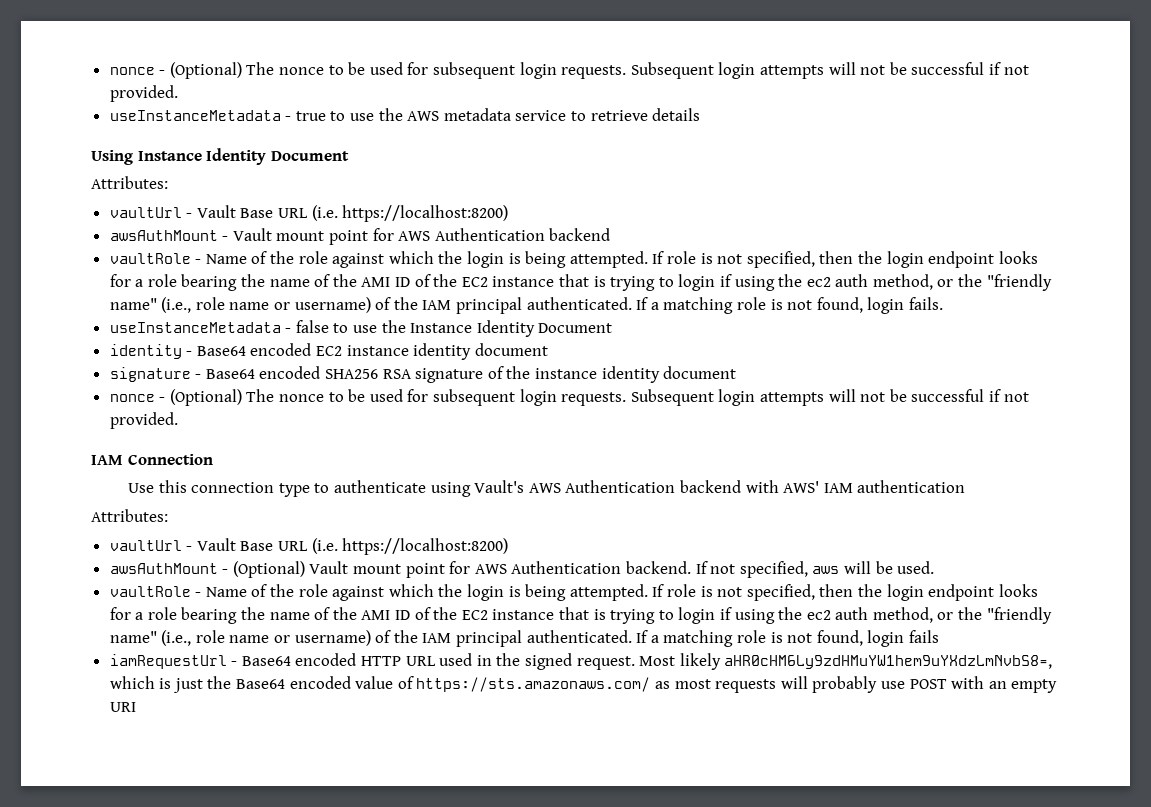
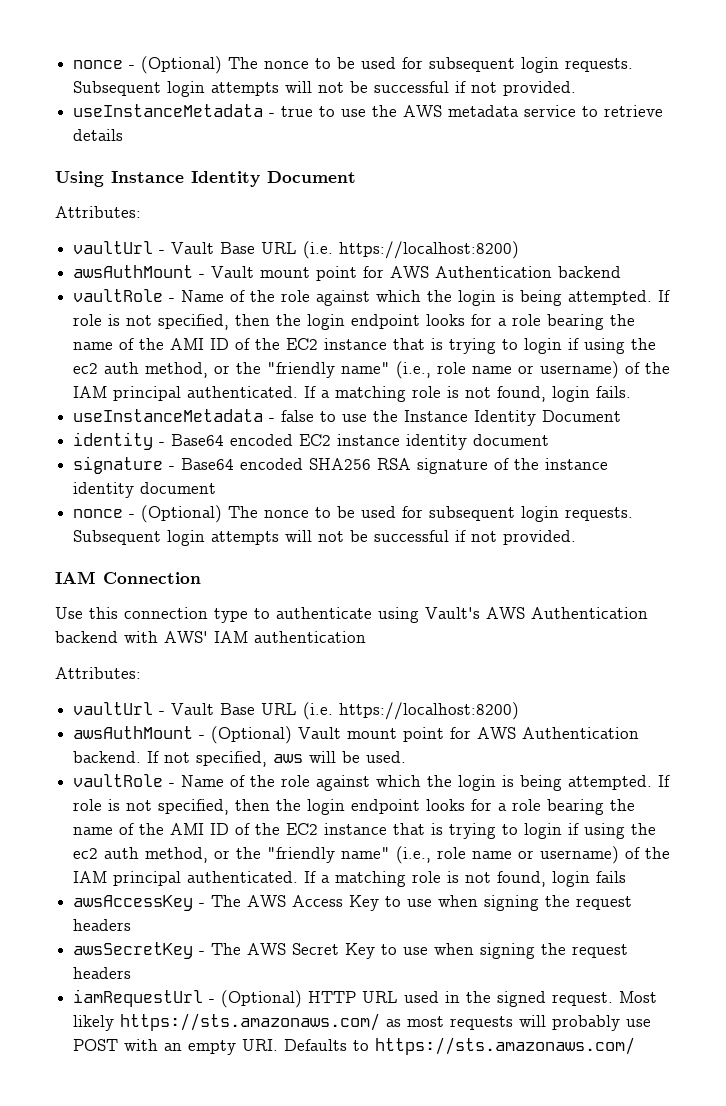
(939, 636) none -> [73,895,633,911] [73,919,132,931] [73,942,629,959] [73,967,132,979] // awsAccessKey - The AWS Access Key to use when signing the request headers // awsSecretKey - The AWS Secret Key to use when signing the request headers
[241,653,357,666] Base64 encoded -> [221,990,303,1008] (Optional)
[724,655,1053,669] [109,676,414,693] aHR0cHM6Ly9zdHMuYW1hem9uYXdzLmNvbS8=, which is just the Base64 encoded value of -> (115, 1023) none
[109,702,136,712] URI -> [242,1037,636,1055] URI. Defaults to https://sts.amazonaws.com/

